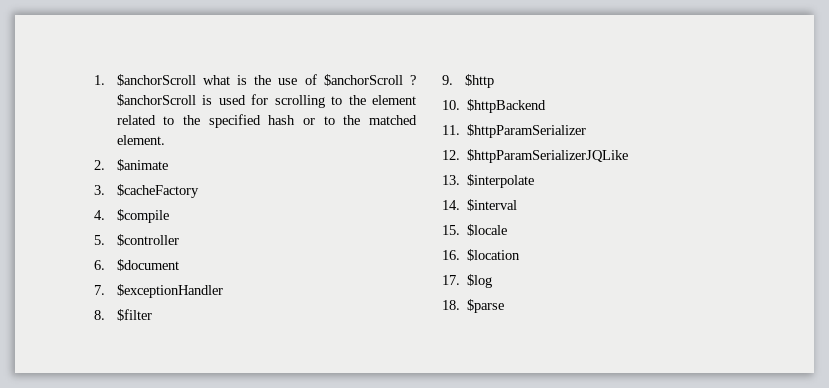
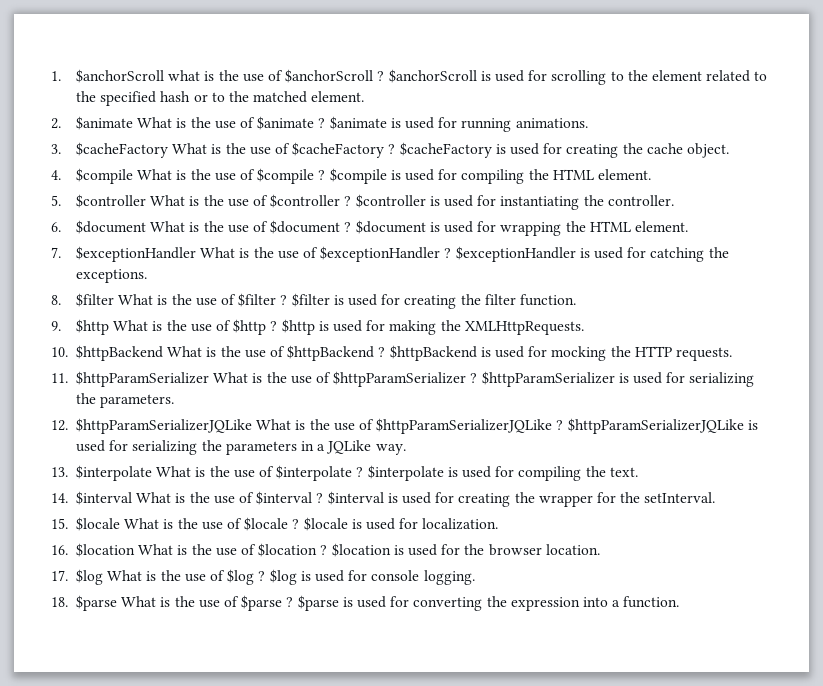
[94,184,199,198] [94,209,169,223] [94,234,179,246] [94,259,179,271] [94,284,223,298] [94,309,152,321] [442,74,494,88] [442,99,547,113] [442,124,587,138] [442,149,629,163] [442,174,535,188] [442,199,518,211] [442,224,508,236] [442,249,521,261] [442,274,493,288] [442,299,505,313] // 3. $cacheFactory // 4. $compile // 5. $controller // 6. $document // 7. $exceptionHandler // 8. $filter // 9. $http // 10. $httpBackend // 11. $httpParamSerializer // 12. $httpParamSerializerJQLike // 13. $interpolate // 14. $interval // 15. $locale // 16. $location // 17. $log // 18. $parse -> [137,116,588,132] [51,142,729,158] [51,168,651,184] [51,194,674,210] [51,220,688,236] [51,246,729,262] [76,269,148,283] [51,293,576,309] [51,319,584,335] [51,345,732,361] [51,371,755,387] [76,393,175,408] [51,418,758,434] [76,440,406,455] [51,465,638,481] [51,491,716,507] [51,517,499,531] [51,543,600,557] [51,569,475,585] [51,595,680,611] What is the use of $animate ? $animate is used for running animations. // 3. $cacheFactory What is the use of $cacheFactory ? $cacheFactory is used for creating the cache object. // 4. $compile What is the use of $compile ? $compile is used for compiling the HTML element. // 5. $controller What is the use of $controller ? $controller is used for instantiating the controller. // 6. $document What is the use of $document ? $document is used for wrapping the HTML element. // 7. $exceptionHandler What is the use of $exceptionHandler ? $exceptionHandler is used for catching the exceptions. // 8. $filter What is the use of $filter ? $filter is used for creating the filter function. // 9. $http What is the use of $http ? $http is used for making the XMLHttpRequests. // 10. $httpBackend What is the use of $httpBackend ? $httpBackend is used for mocking the HTTP requests. // 11. $httpParamSerializer What is the use of $httpParamSerializer ? $httpParamSerializer is used for serializing the parameters. // 12. $httpParamSerializerJQLike What is the use of $httpParamSerializerJQLike ? $httpParamSerializerJQLike is used for serializing the parameters in a JQLike way. // 13. $interpolate What is the use of $interpolate ? $interpolate is used for compiling the text. // 14. $interval What is the use of $interval ? $interval is used for creating the wrapper for the setInterval. // 15. $locale What is the use of $locale ? $locale is used for localization. // 16. $location What is the use of $location ? $location is used for the browser location. // 17. $log What is the use of $log ? $log is used for console logging. // 18. $parse What is the use of $parse ? $parse is used for converting the expression into a function.

